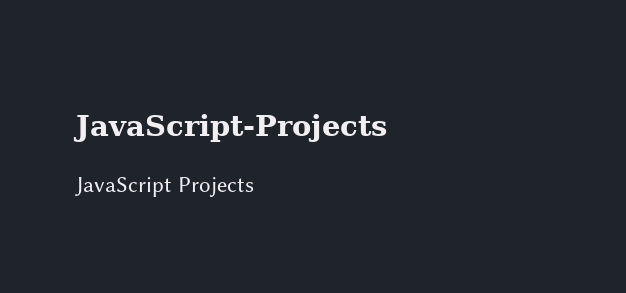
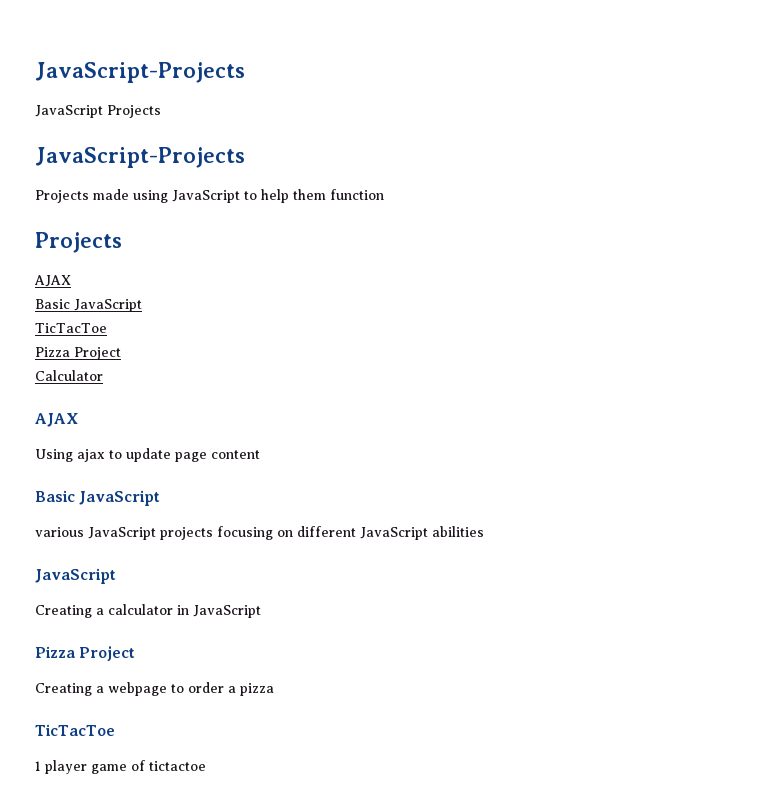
(255, 187) none -> [35,147,245,168] [35,189,384,203] [35,232,122,253] [34,275,71,287] [35,299,142,312] [35,323,107,333] [35,347,121,360] [35,370,103,381] [35,413,78,427] [35,448,260,462] [35,490,161,506] [35,526,484,540] [35,568,116,584] [35,604,261,618] [35,646,136,661] [35,682,274,696] [35,724,115,736] [35,760,206,774] // JavaScript-Projects // Projects made using JavaScript to help them function // Projects // AJAX // Basic JavaScript // TicTacToe // Pizza Project // Calculator // AJAX // Using ajax to update page content // Basic JavaScript // various JavaScript projects focusing on different JavaScript abilities // JavaScript // Creating a calculator in JavaScript // Pizza Project // Creating a webpage to order a pizza // TicTacToe // 1 player game of tictactoe

